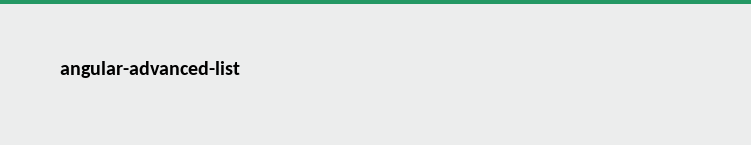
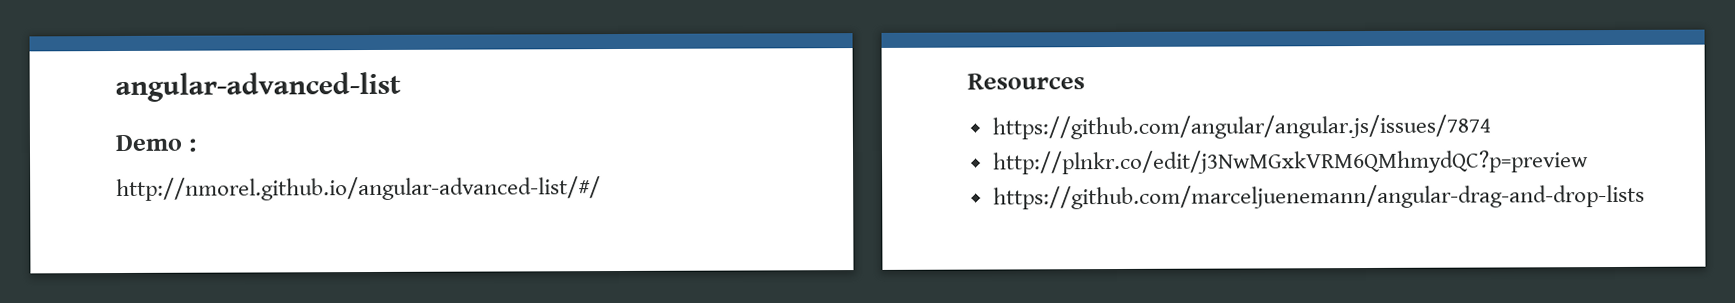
(240, 69) none -> [115,134,197,152] [116,176,601,202] [967,73,1085,90] [991,114,1491,140] [992,149,1589,175] [992,183,1645,210] // Demo : // http://nmorel.github.io/angular-advanced-list/#/ // Resources // https://github.com/angular/angular.js/issues/7874 // http://plnkr.co/edit/j3NwMGxkVRM6QMhmydQC?p=preview // https://github.com/marceljuenemann/angular-drag-and-drop-lists

